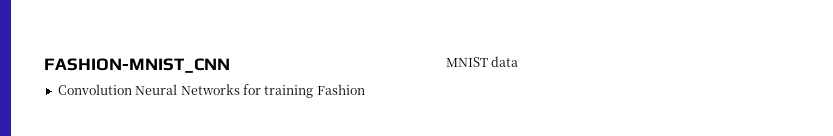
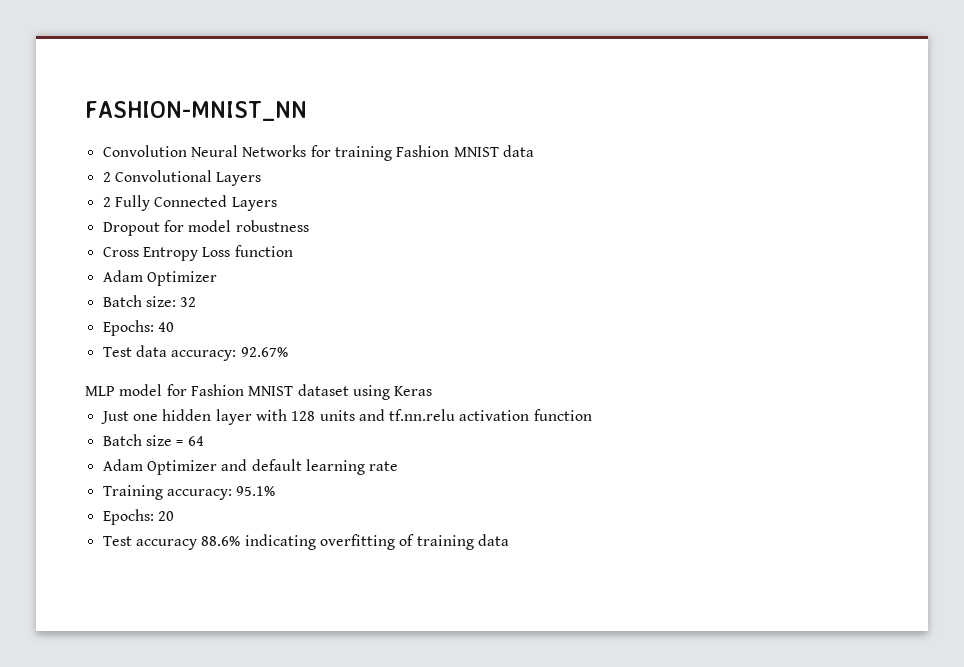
[44,58,230,73] FASHION-MNIST_CNN -> [85,101,307,121] FASHION-MNIST_NN
(519, 61) none -> [102,170,262,186] [102,195,277,211] [102,220,309,236] [102,245,293,261] [102,270,217,286] [102,295,197,307] [102,320,174,336] [102,345,288,361] [85,384,433,400] [100,409,592,425] [102,434,204,446] [102,459,399,475] [102,485,276,500] [102,509,174,525] [102,534,509,550] // 2 Convolutional Layers // 2 Fully Connected Layers // Dropout for model robustness // Cross Entropy Loss function // Adam Optimizer // Batch size: 32 // Epochs: 40 // Test data accuracy: 92.67% // MLP model for Fashion MNIST dataset using Keras // Just one hidden layer with 128 units and tf.nn.relu activation function // Batch size = 64 // Adam Optimizer and default learning rate // Training accuracy: 95.1% // Epochs: 20 // Test accuracy 88.6% indicating overfitting of training data

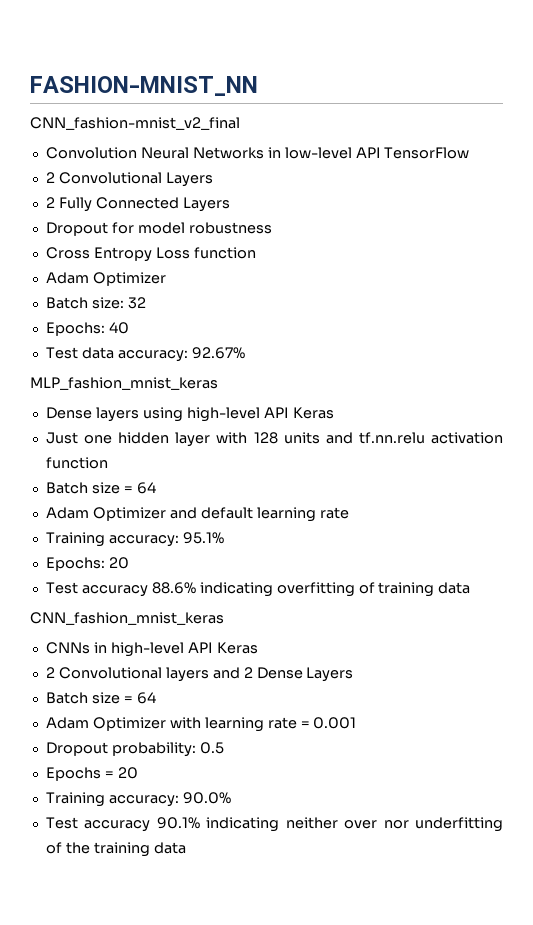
(307, 111) none -> [30,117,240,130] // CNN_fashion-mnist_v2_final
[310,145,534,161] for training Fashion MNIST data -> [267,147,470,159] in low-level API TensorFlow
[85,384,390,400] MLP model for Fashion MNIST dataset using -> [30,377,218,390] [45,407,289,422] MLP_fashion_mnist_keras // Dense layers using high-level API
(509, 540) none -> [30,612,224,625] [45,642,258,657] [45,667,354,682] [45,692,156,704] [45,717,357,732] [45,742,224,757] [45,767,138,781] [45,792,231,807] [45,817,503,832] [45,842,186,857] // CNN_fashion_mnist_keras // CNNs in high-level API Keras // 2 Convolutional layers and 2 Dense Layers // Batch size = 64 // Adam Optimizer with learning rate = 0.001 // Dropout probability: 0.5 // Epochs = 20 // Training accuracy: 90.0% // Test accuracy 90.1% indicating neither over nor underfitting of the training data

